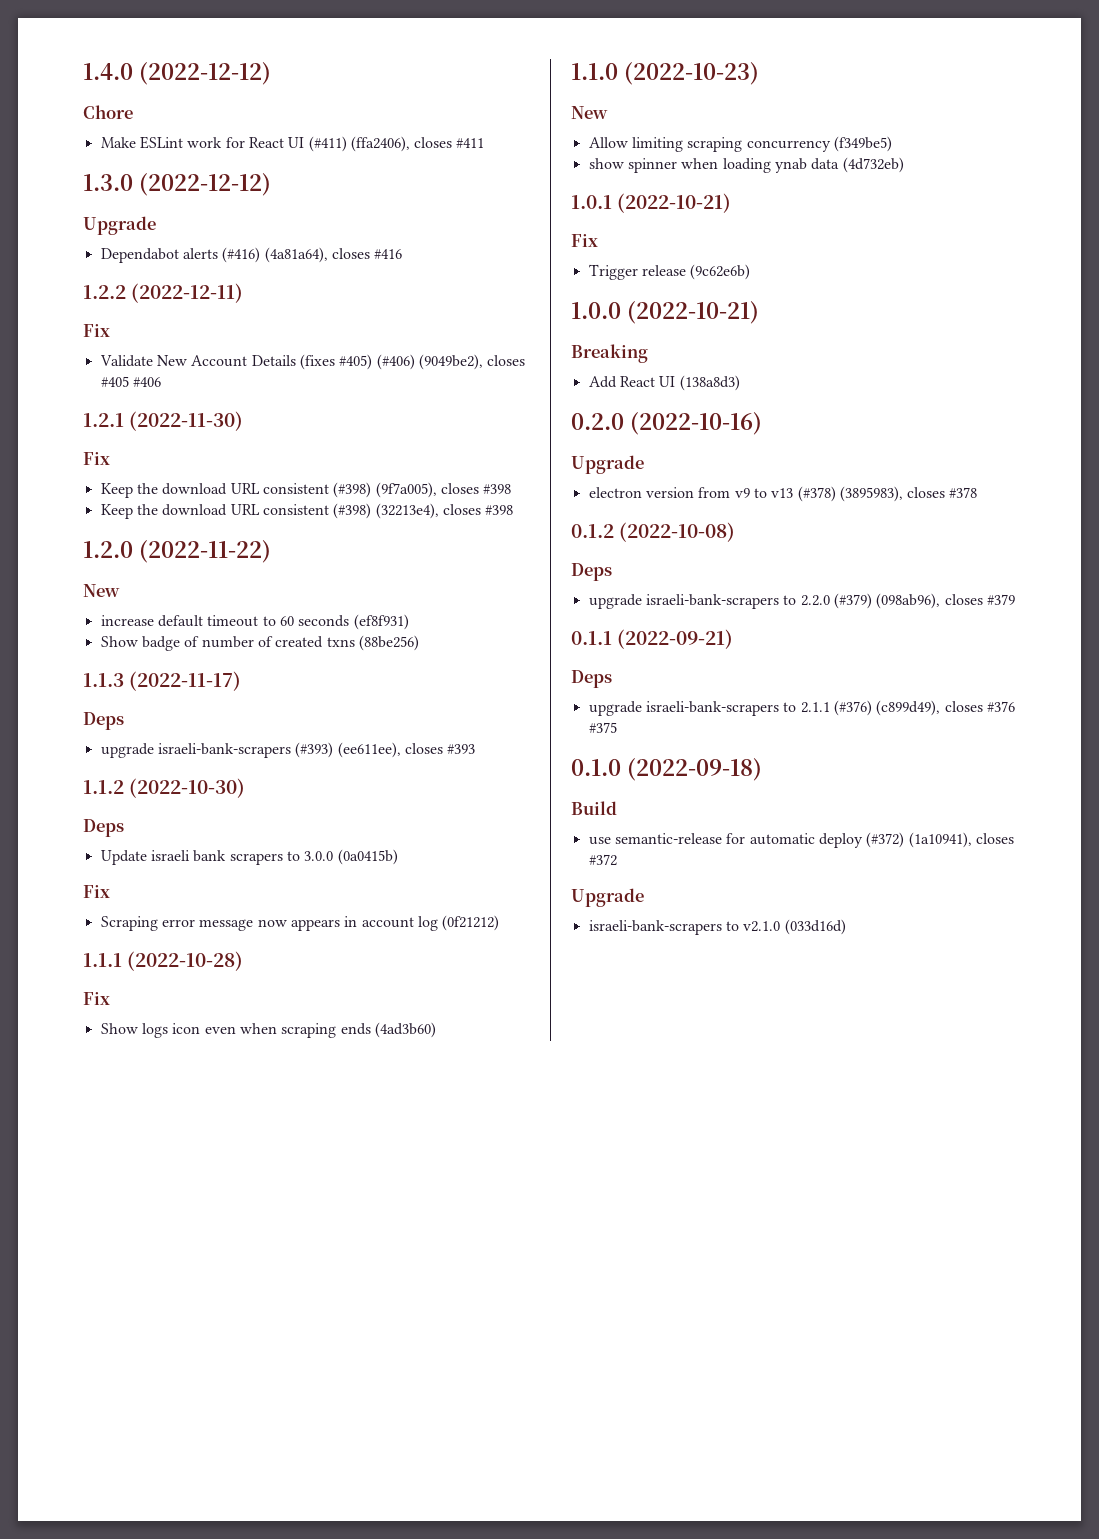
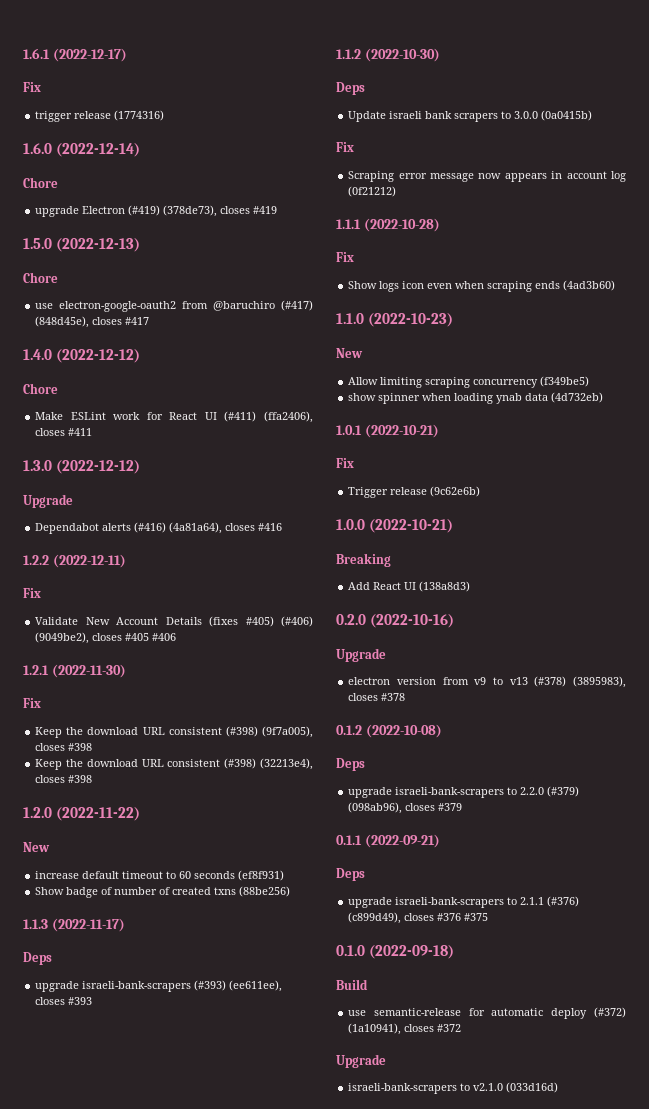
(83, 71) none -> [23,48,127,62] [23,82,41,92] [35,110,165,122] [23,143,140,157] [23,177,58,188] [35,205,278,217] [23,238,140,252] [23,272,58,283] [35,300,313,312] [35,316,150,328] 1.6.1 (2022-12-17) // Fix // trigger release (1774316) // 1.6.0 (2022-12-14) // Chore // upgrade Electron (#419) (378de73), closes #419 // 1.5.0 (2022-12-13) // Chore // use electron-google-oauth2 from @baruchiro (#417) (848d45e), closes #417 //

